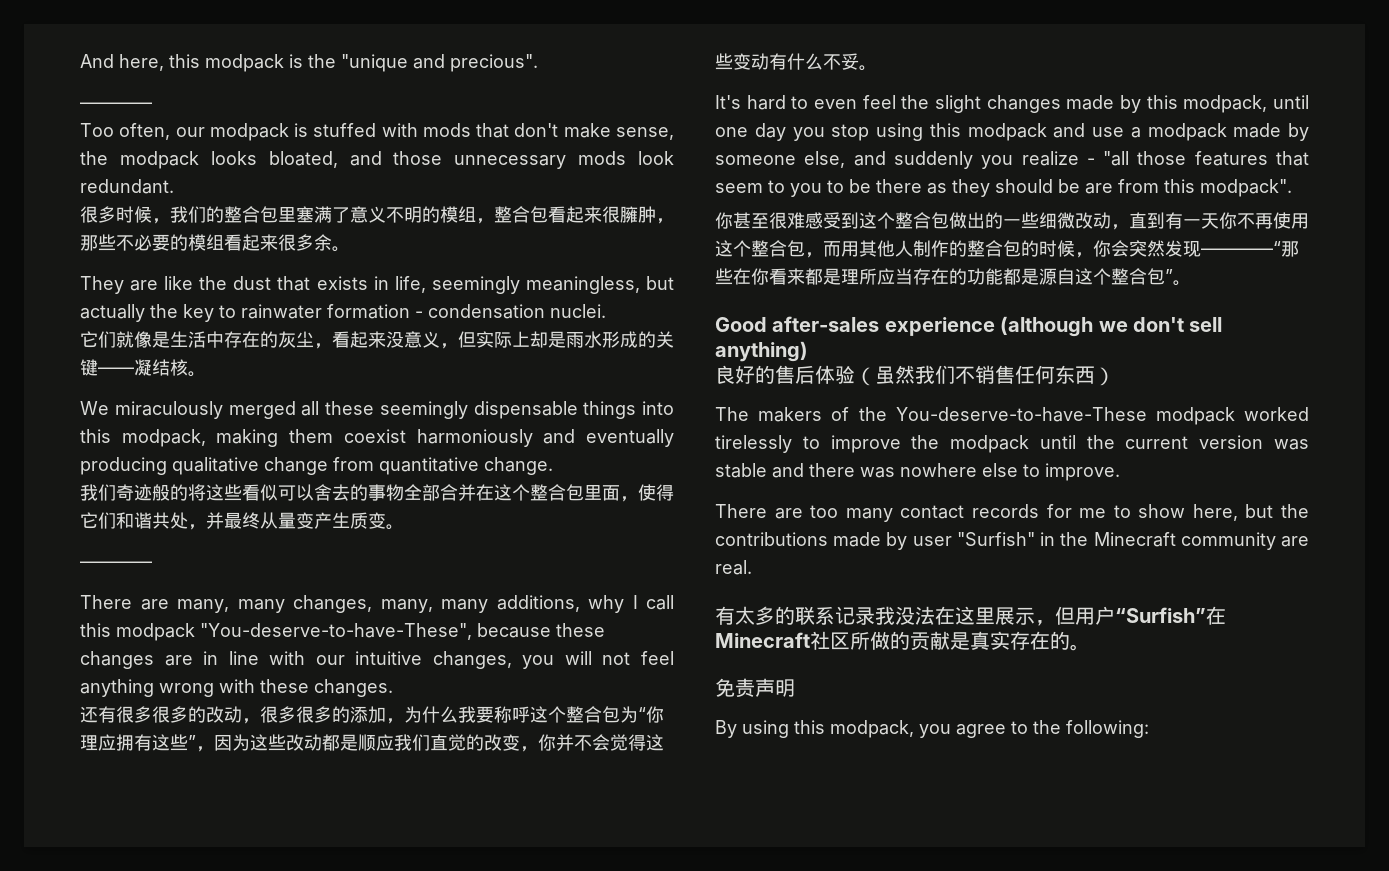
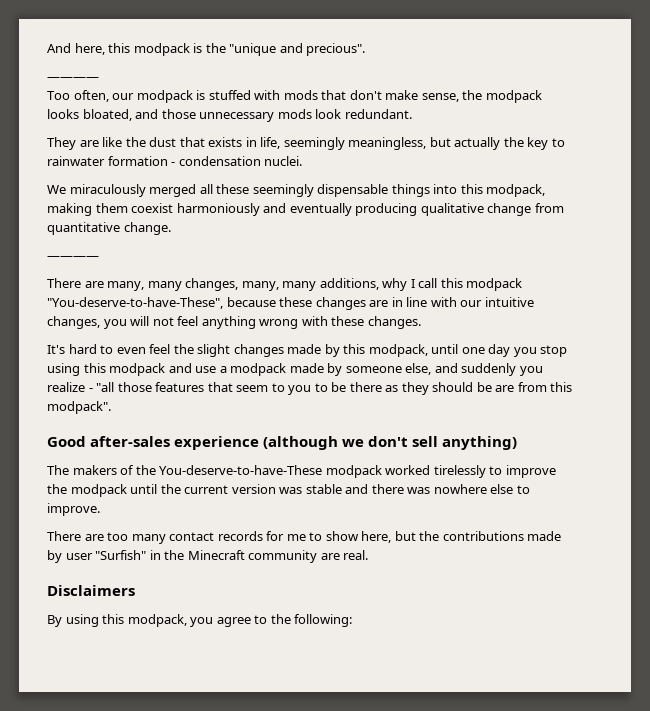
[80,206,674,224] [80,234,350,252] // 很多时候，我们的整合包里塞满了意义不明的模组，整合包看起来很臃肿，那些不必要的模组看起来很多余。 -> (412, 114) none
[80,331,674,349] [80,359,206,377] // 它们就像是生活中存在的灰尘，看起来没意义，但实际上却是雨水形成的关键——凝结核。 -> (303, 161) none
[80,484,674,502] [80,512,404,530] // 我们奇迹般的将这些看似可以舍去的事物全部合并在这个整合包里面，使得它们和谐共处，并最终从量变产生质变。 -> (171, 228) none
[80,706,664,724] [80,734,664,752] [715,53,877,71] // 还有很多很多的改动，很多很多的添加，为什么我要称呼这个整合包为“你理应拥有这些”，因为这些改动都是顺应我们直觉的改变，你并不会觉得这些变动有什么不妥。 -> (421, 322) none
[715,212,1309,230] [715,240,1299,258] [715,268,1191,286] // 你甚至很难感受到这个整合包做出的一些细微改动，直到有一天你不再使用这个整合包，而用其他人制作的整合包的时候，你会突然发现————“那些在你看来都是理所应当存在的功能都是源自这个整合包”。 -> (111, 407) none
[715,365,1115,386] // 良好的售后体验（虽然我们不销售任何东西） -> (518, 443) none
[715,606,1226,626] [715,631,1090,651] [715,678,795,698] 有太多的联系记录我没法在这里展示，但用户“Surfish”在Minecraft社区所做的贡献是真实存在的。 // 免责声明 -> [47,585,135,596] Disclaimers

